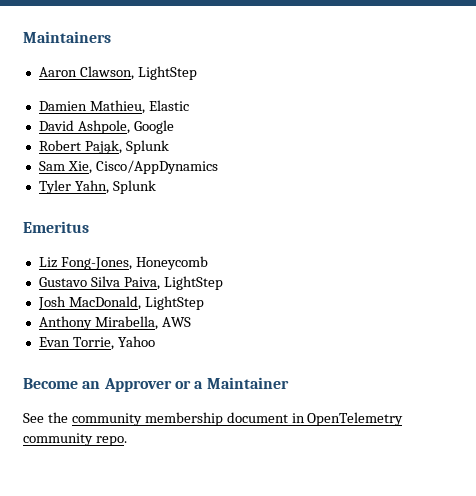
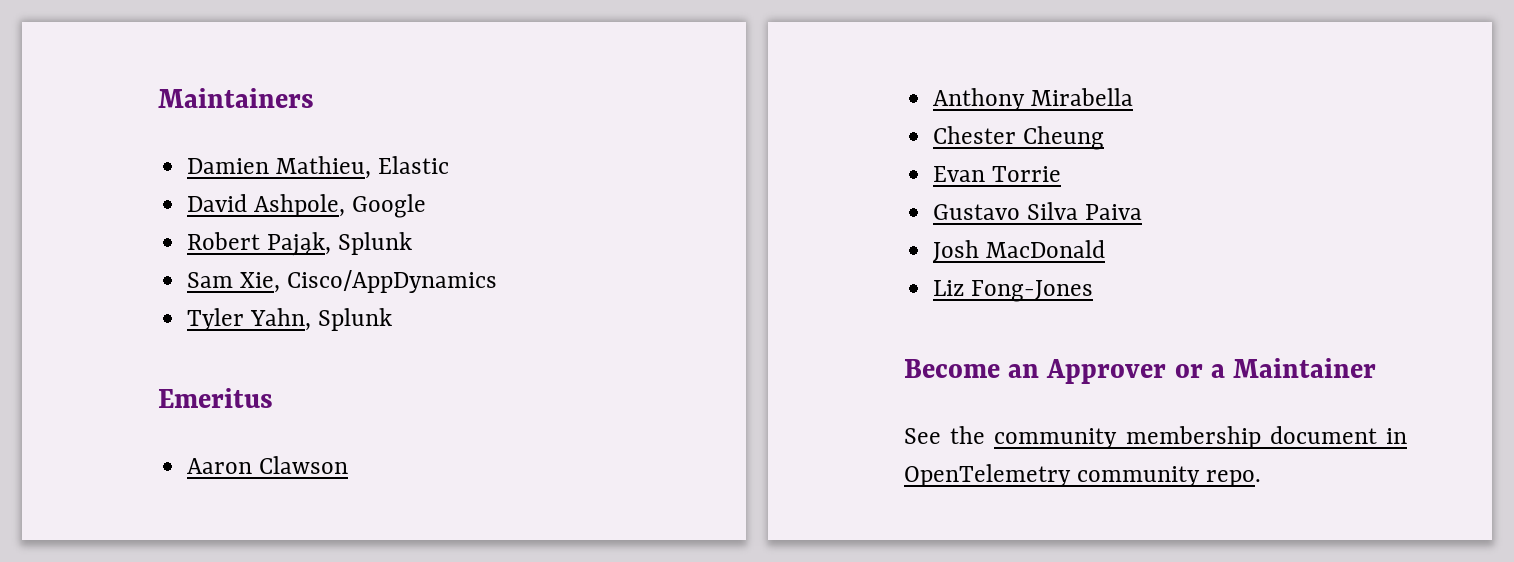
[38,66,197,80] // Aaron Clawson, LightStep -> (314, 98) none
[38,256,208,270] Liz Fong-Jones, Honeycomb -> [187,456,349,474] [933,88,1134,111] [933,126,1105,150] [933,166,1062,182] Aaron Clawson // Anthony Mirabella // Chester Cheung // Evan Torrie
[123,276,223,290] Paiva, LightStep -> [1085,204,1143,220] Paiva
[68,296,204,310] [38,316,191,330] [38,336,155,350] MacDonald, LightStep // Anthony Mirabella, AWS // Evan Torrie, Yahoo -> [986,240,1106,258] [933,280,1094,302] MacDonald // Liz Fong-Jones

